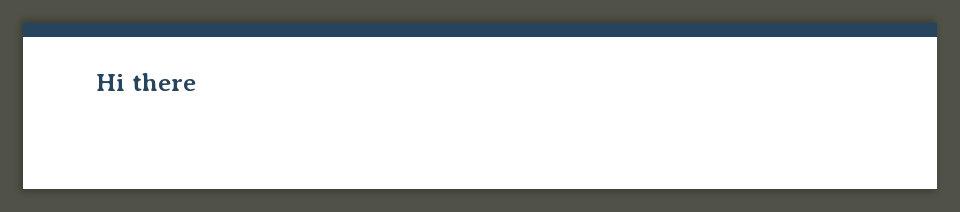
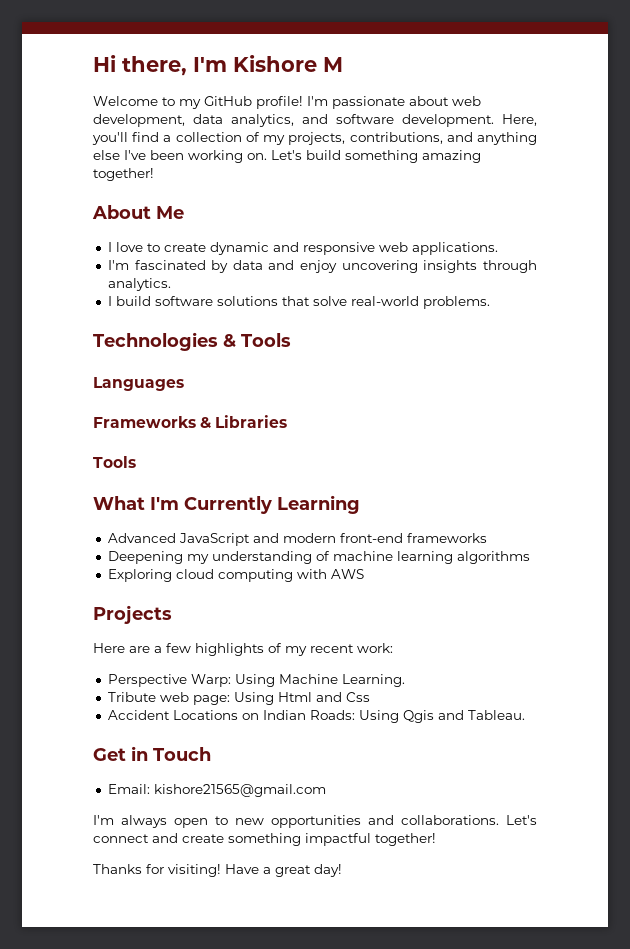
[131,73,196,91] there -> [122,55,343,76] [93,96,481,109] [93,114,537,127] [92,132,537,145] [93,150,481,163] [93,168,154,181] [92,205,184,219] [107,242,498,255] [107,260,537,273] [107,278,171,291] [107,296,490,309] [93,332,291,351] [93,377,184,391] [93,415,288,428] [93,456,136,468] [93,495,360,514] [107,533,487,546] [107,551,530,564] [107,569,364,582] [93,605,172,624] [93,643,393,656] [107,674,405,687] [107,692,370,705] [107,710,525,723] [93,746,211,761] [107,784,326,797] [93,815,537,828] [93,833,436,846] [93,864,342,877] there, I'm Kishore M // Welcome to my GitHub profile! I'm passionate about web development, data analytics, and software development. Here, you'll find a collection of my projects, contributions, and anything else I've been working on. Let's build something amazing together! // About Me // I love to create dynamic and responsive web applications. // I'm fascinated by data and enjoy uncovering insights through analytics. // I build software solutions that solve real-world problems. // Technologies & Tools // Languages // Frameworks & Libraries // Tools // What I'm Currently Learning // Advanced JavaScript and modern front-end frameworks // Deepening my understanding of machine learning algorithms // Exploring cloud computing with AWS // Projects // Here are a few highlights of my recent work: // Perspective Warp: Using Machine Learning. // Tribute web page: Using Html and Css // Accident Locations on Indian Roads: Using Qgis and Tableau. // Get in Touch // Email: kishore21565@gmail.com // I'm always open to new opportunities and collaborations. Let's connect and create something impactful together! // Thanks for visiting! Have a great day!

